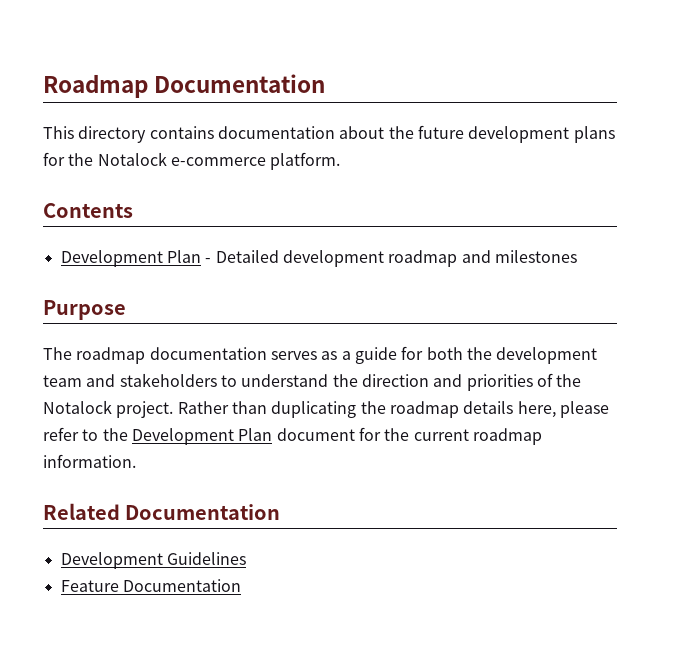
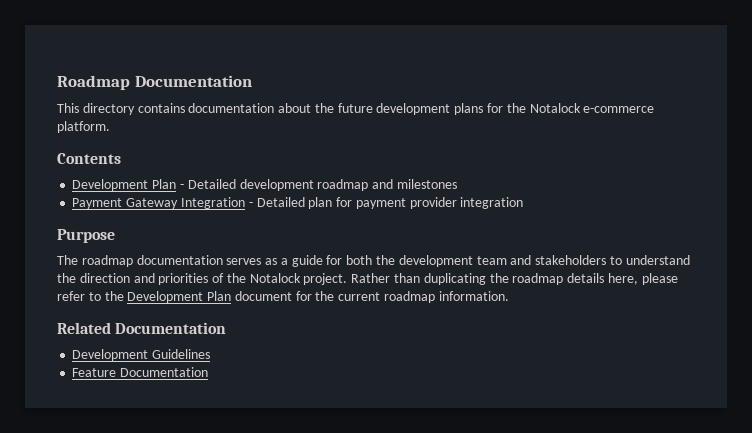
(577, 256) none -> [72,197,524,209] // Payment Gateway Integration - Detailed plan for payment provider integration

